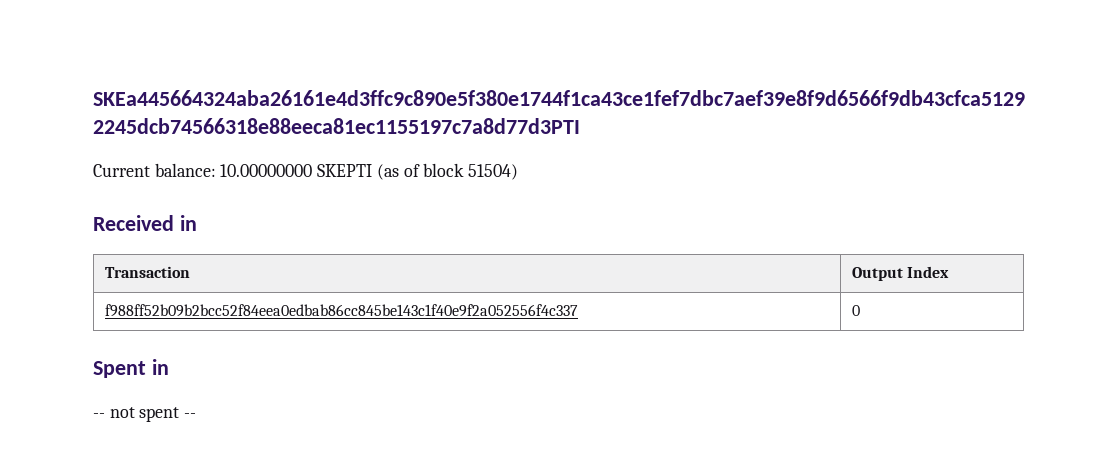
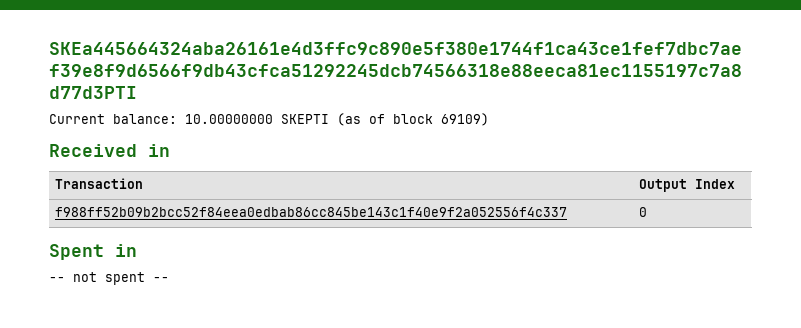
[468,164,519,180] 51504) -> [441,113,489,126] 69109)

